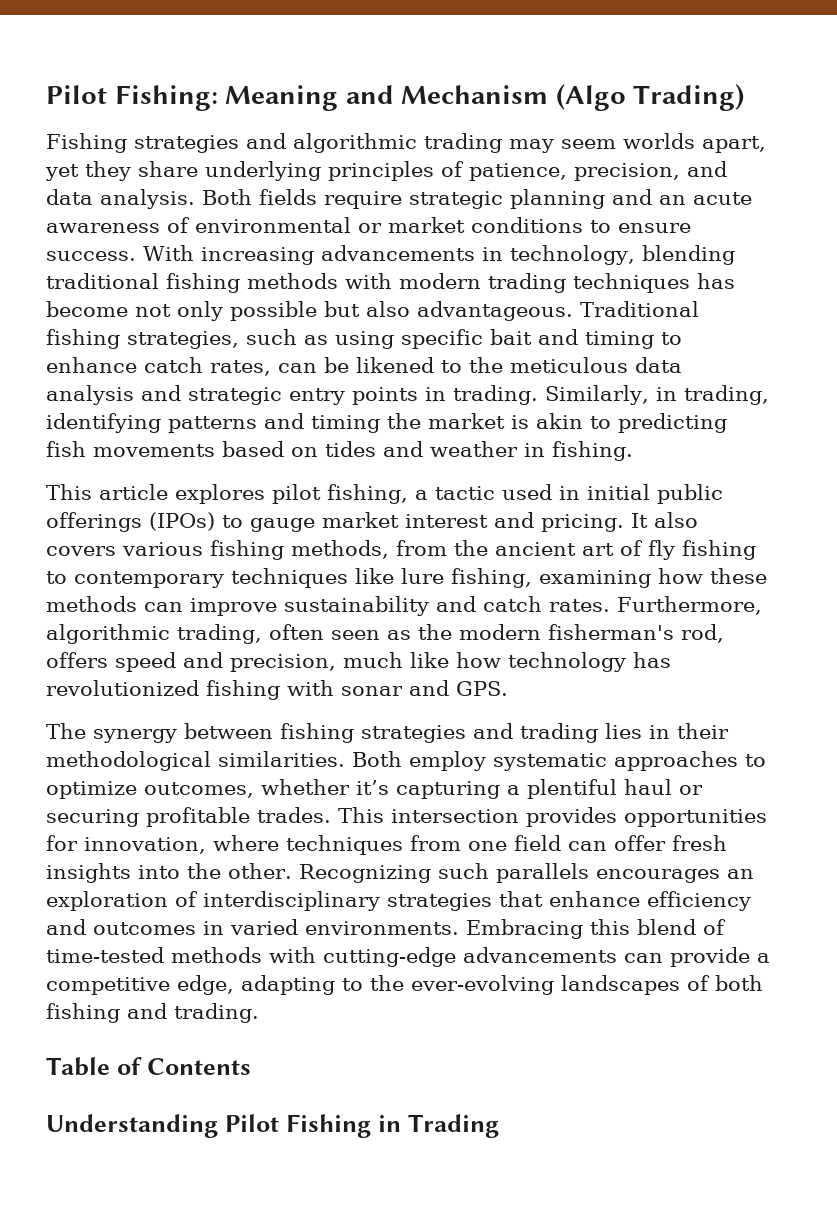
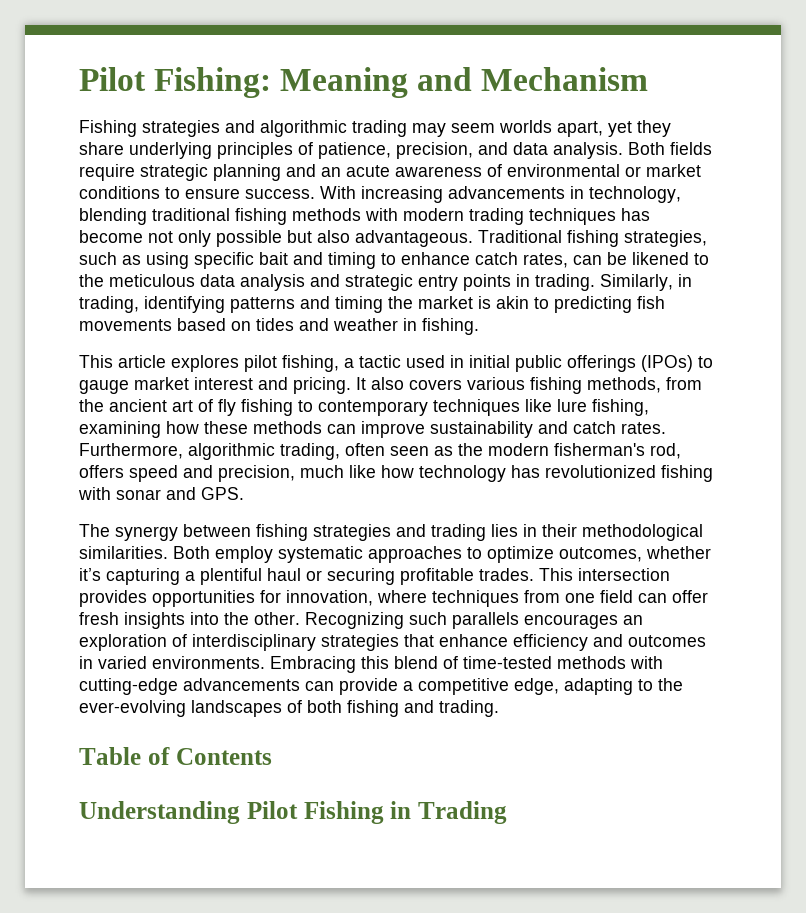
[555,84,745,111] (Algo Trading) -> (649, 79) none

